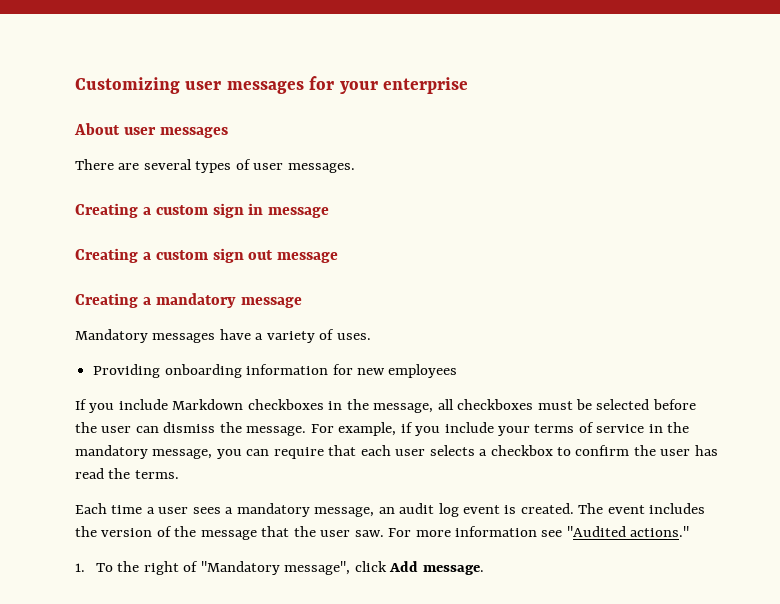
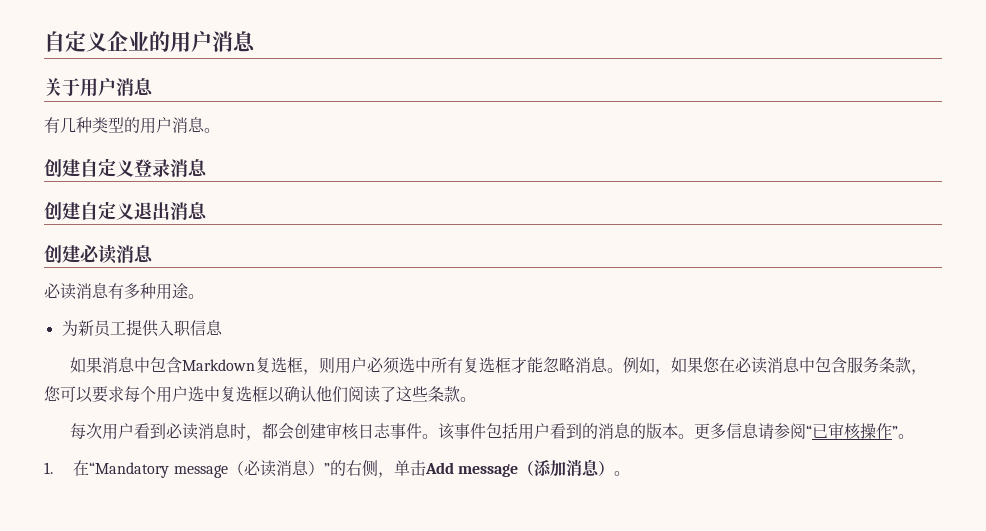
[75,76,468,94] [74,123,228,138] [75,159,355,173] [75,203,330,218] [75,248,339,263] [75,293,302,308] [75,329,371,343] [93,364,458,378] [75,399,696,413] [75,422,690,436] [75,445,718,459] [75,468,179,479] [75,503,706,517] [75,526,690,540] [75,561,484,575] Customizing user messages for your enterprise // About user messages // There are several types of user messages. // Creating a custom sign in message // Creating a custom sign out message // Creating a mandatory message // Mandatory messages have a variety of uses. // Providing onboarding information for new employees // If you include Markdown checkboxes in the message, all checkboxes must be selected before the user can dismiss the message. For example, if you include your terms of service in the mandatory message, you can require that each user selects a checkbox to confirm the user has read the terms. // Each time a user sees a mandatory message, an audit log event is created. The event includes the version of the message that the user saw. For more information see "Audited actions." // 1. To the right of "Mandatory message", click Add message. -> [44,31,256,52] [44,78,154,97] [44,117,220,134] [44,158,208,177] [44,201,208,220] [44,244,154,264] [44,283,204,300] [61,319,223,337] [70,357,928,375] [44,386,476,403] [70,422,915,441] [44,459,630,478] 自定义企业的用户消息 // 关于用户消息 // 有几种类型的用户消息。 // 创建自定义登录消息 // 创建自定义退出消息 // 创建必读消息 // 必读消息有多种用途。 // 为新员工提供入职信息 // 如果消息中包含Markdown复选框，则用户必须选中所有复选框才能忽略消息。例如，如果您在必读消息中包含服务条款，您可以要求每个用户选中复选框以确认他们阅读了这些条款。 // 每次用户看到必读消息时，都会创建审核日志事件。该事件包括用户看到的消息的版本。更多信息请参阅“已审核操作”。 // 1.在“Mandatory message（必读消息）”的右侧，单击Add message（添加消息）。

